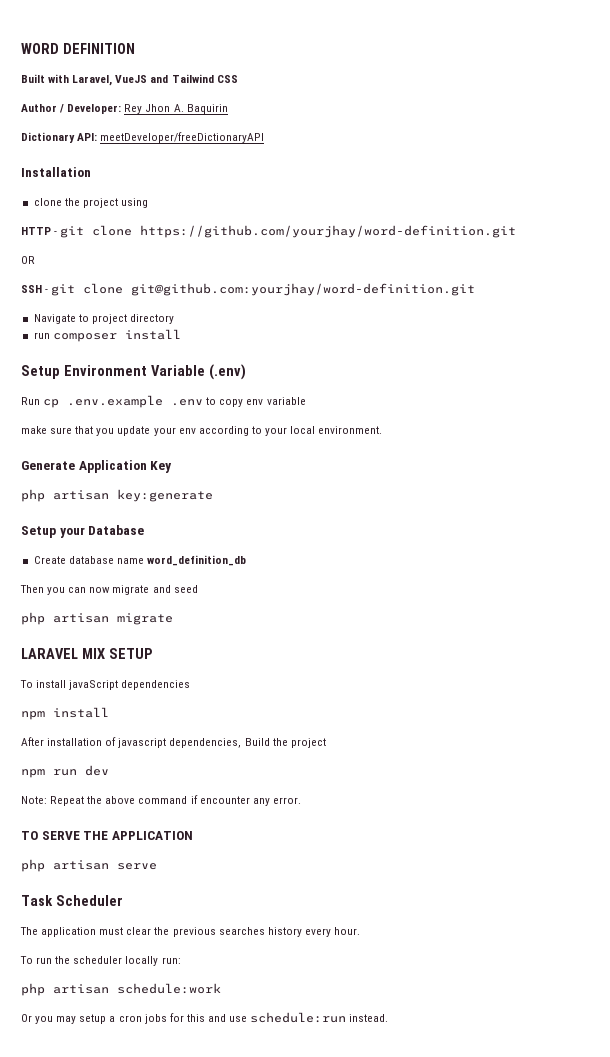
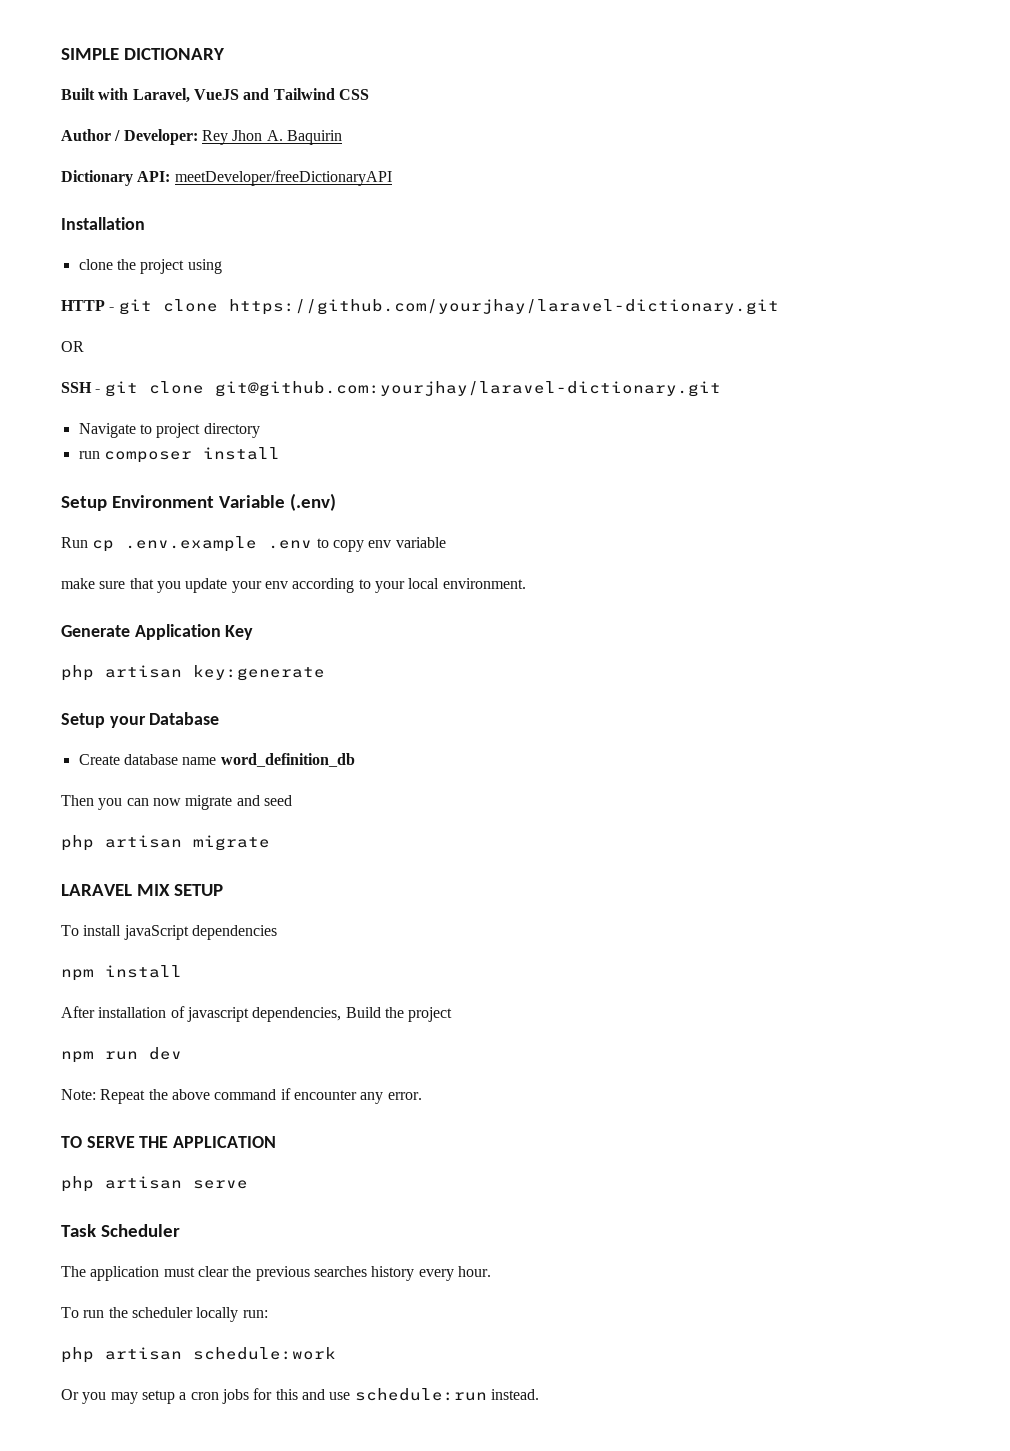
[21,43,135,54] WORD DEFINITION -> [61,48,225,60] SIMPLE DICTIONARY
[140,225,517,238] https://github.com/yourjhay/word-definition.git -> [228,299,779,315] https://github.com/yourjhay/laravel-dictionary.git
[131,283,476,296] git@github.com:yourjhay/word-definition.git -> [214,381,721,397] git@github.com:yourjhay/laravel-dictionary.git

